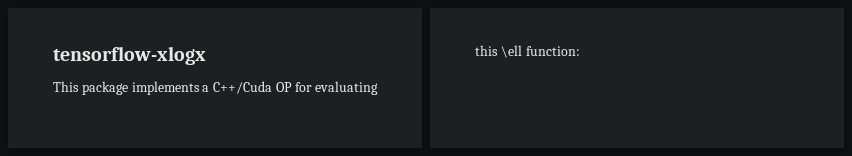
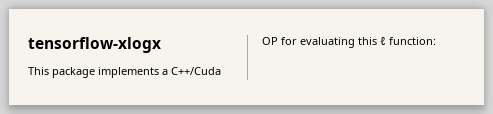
[500,45,522,58] \ell -> [380,37,386,45] ℓ

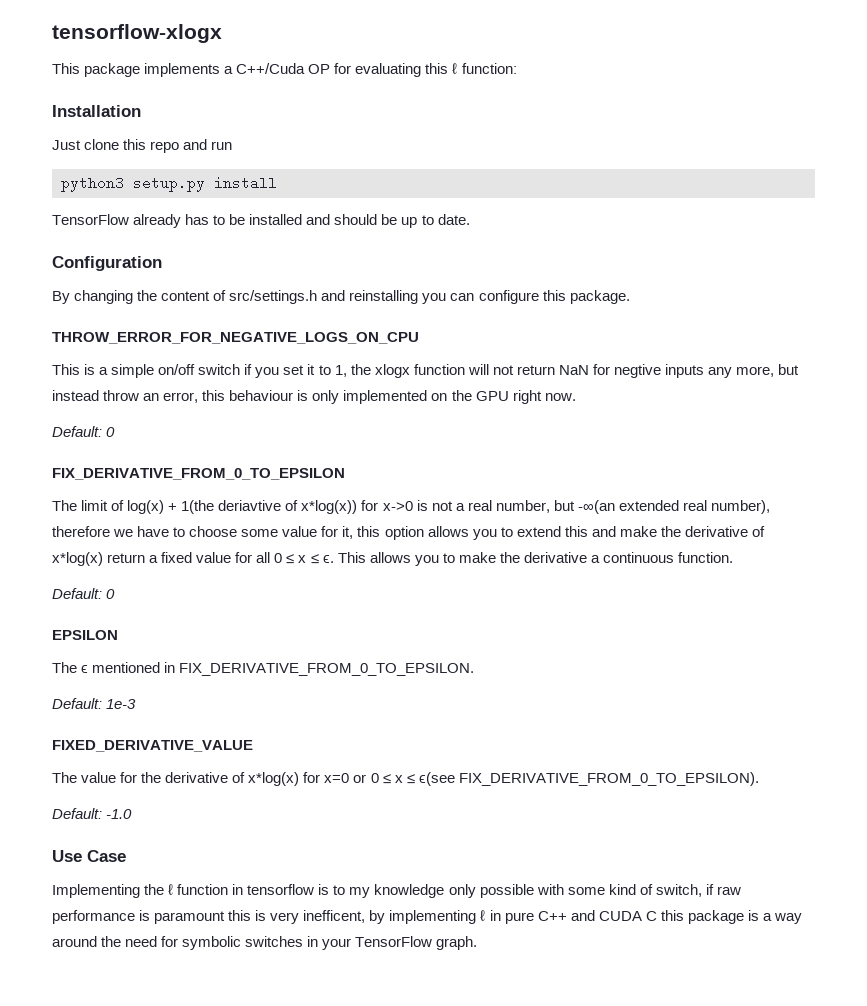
(436, 41) none -> [52,105,141,117] [52,139,233,153] [61,176,277,192] [52,214,470,228] [52,256,162,271] [52,290,630,304] [52,332,419,344] [52,364,800,378] [52,390,576,404] [52,426,116,437] [52,468,345,480] [52,500,770,514] [52,526,765,540] [52,552,734,566] [52,588,116,599] [52,630,118,640] [52,662,475,676] [52,698,137,709] [52,740,253,752] [52,772,759,786] [52,808,133,819] [52,850,126,862] [52,884,741,898] [52,910,802,924] [52,936,478,950] // Installation // Just clone this repo and run // python3 setup.py install // TensorFlow already has to be installed and should be up to date. // Configuration // By changing the content of src/settings.h and reinstalling you can configure this package. // THROW_ERROR_FOR_NEGATIVE_LOGS_ON_CPU // This is a simple on/off switch if you set it to 1, the xlogx function will not return NaN for negtive inputs any more, but instead throw an error, this behaviour is only implemented on the GPU right now. // Default: 0 // FIX_DERIVATIVE_FROM_0_TO_EPSILON // The limit of log(x) + 1(the deriavtive of x*log(x)) for x->0 is not a real number, but -∞(an extended real number), therefore we have to choose some value for it, this option allows you to extend this and make the derivative of x*log(x) return a fixed value for all 0 ≤ x ≤ ϵ. This allows you to make the derivative a continuous function. // Default: 0 // EPSILON // The ϵ mentioned in FIX_DERIVATIVE_FROM_0_TO_EPSILON. // Default: 1e-3 // FIXED_DERIVATIVE_VALUE // The value for the derivative of x*log(x) for x=0 or 0 ≤ x ≤ ϵ(see FIX_DERIVATIVE_FROM_0_TO_EPSILON). // Default: -1.0 // Use Case // Implementing the ℓ function in tensorflow is to my knowledge only possible with some kind of switch, if raw performance is paramount this is very inefficent, by implementing ℓ in pure C++ and CUDA C this package is a way around the need for symbolic switches in your TensorFlow graph.

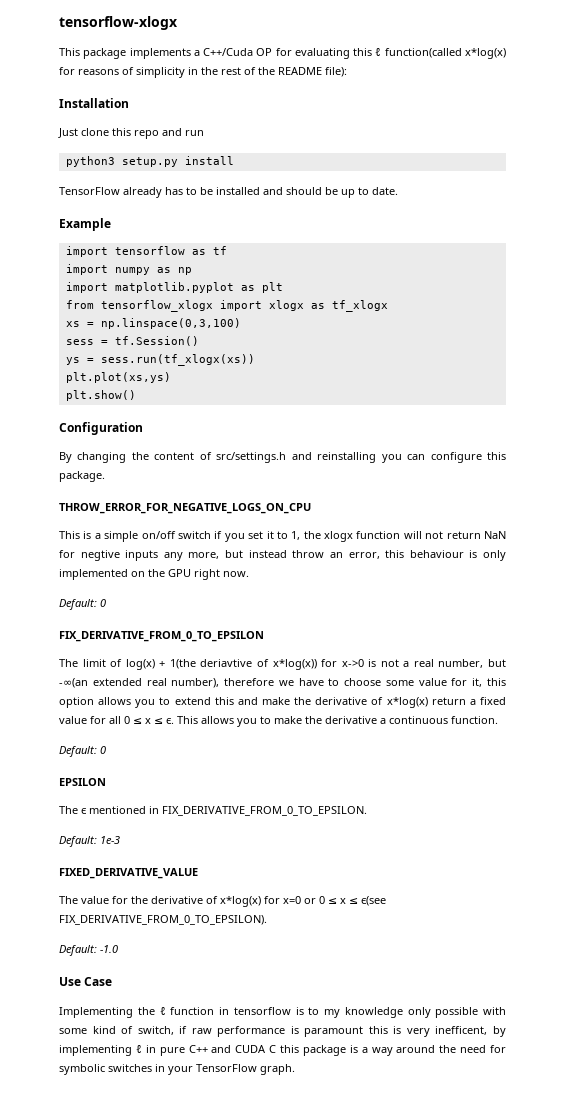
[461,63,517,74] function: -> [384,48,506,59] [59,67,347,78] function(called x*log(x) for reasons of simplicity in the rest of the README file):
(470, 219) none -> [59,218,111,231] [65,246,227,257] [65,264,192,275] [65,282,283,293] [65,300,388,312] [65,318,241,329] [65,336,199,346] [65,354,255,366] [65,372,171,383] [65,390,136,401] // Example // import tensorflow as tf // import numpy as np // import matplotlib.pyplot as plt // from tensorflow_xlogx import xlogx as tf_xlogx // xs = np.linspace(0,3,100) // sess = tf.Session() // ys = sess.run(tf_xlogx(xs)) // plt.plot(xs,ys) // plt.show()

